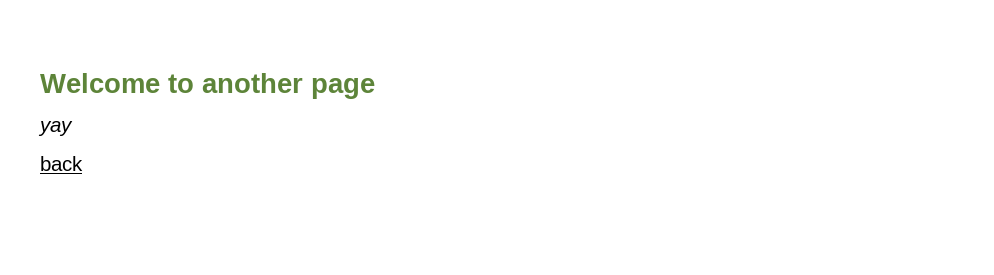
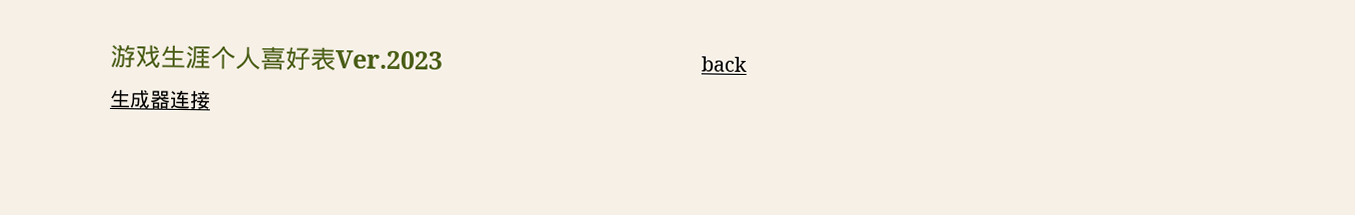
[40,73,375,99] [38,121,73,136] Welcome to another page // yay -> [110,43,443,72] [109,88,211,110] 游戏生涯个人喜好表Ver.2023 // 生成器连接

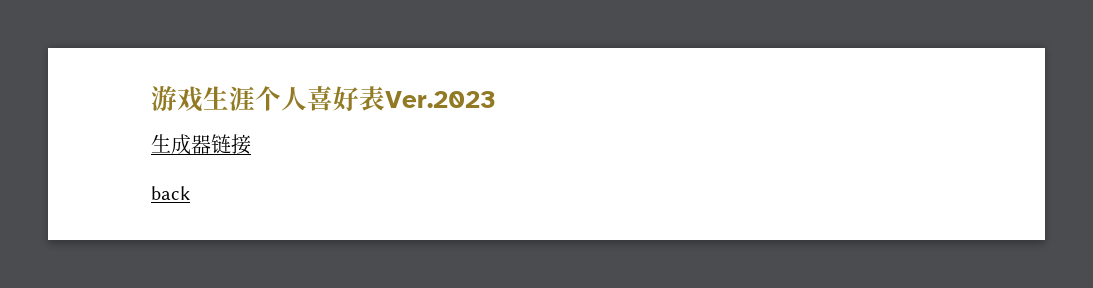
[169,89,191,110] 连 -> [211,134,231,154] 链

